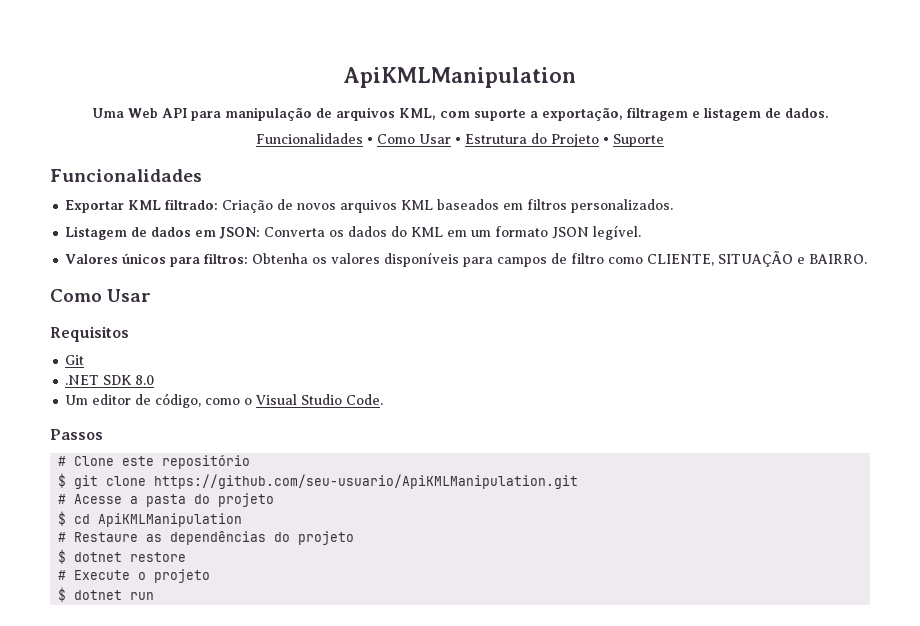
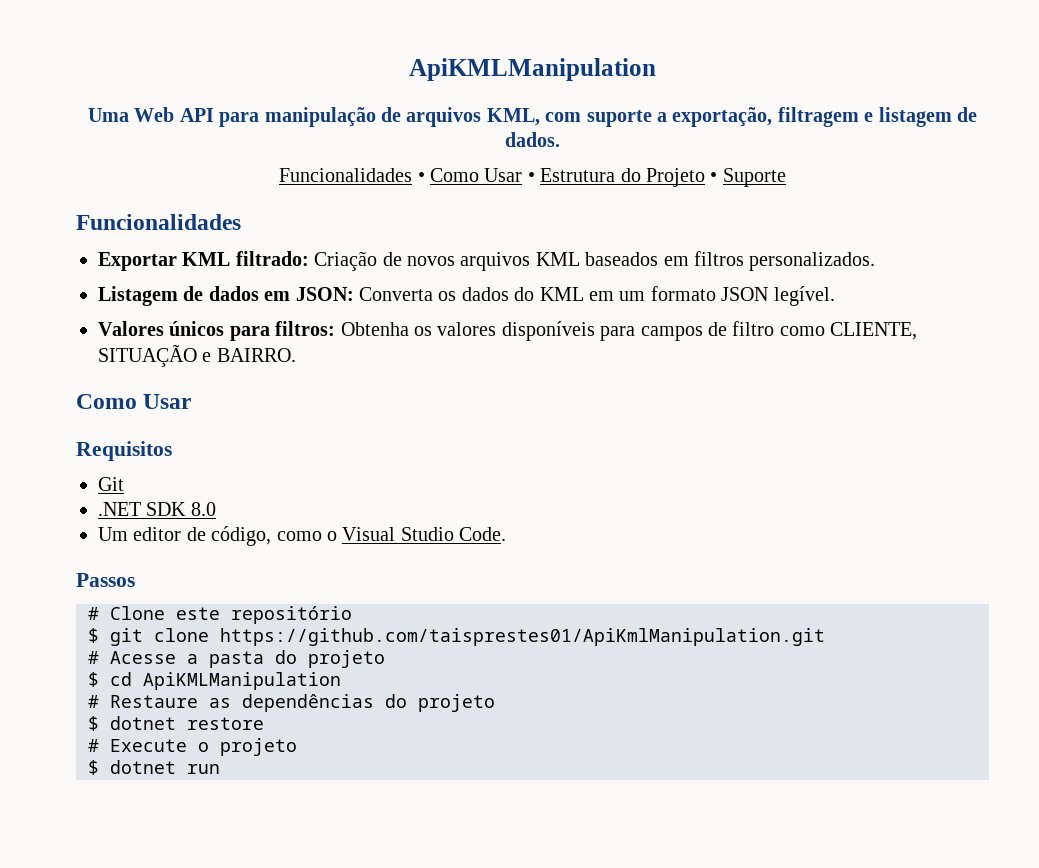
[154,474,579,489] https://github.com/seu-usuario/ApiKMLManipulation.git -> [220,628,825,646] https://github.com/taisprestes01/ApiKmlManipulation.git

